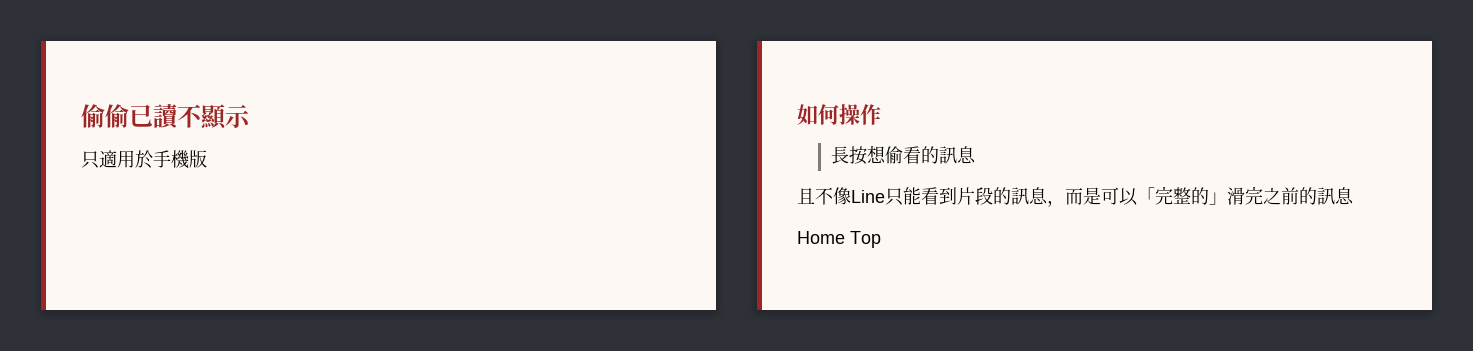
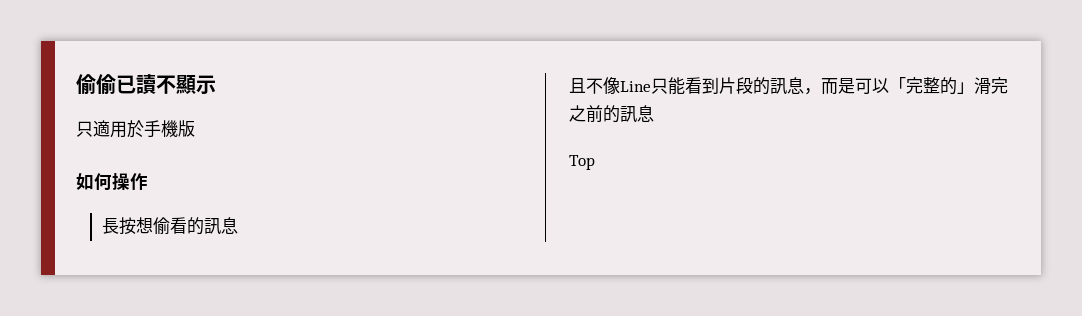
[797,231,845,244] Home -> (654, 113) none

